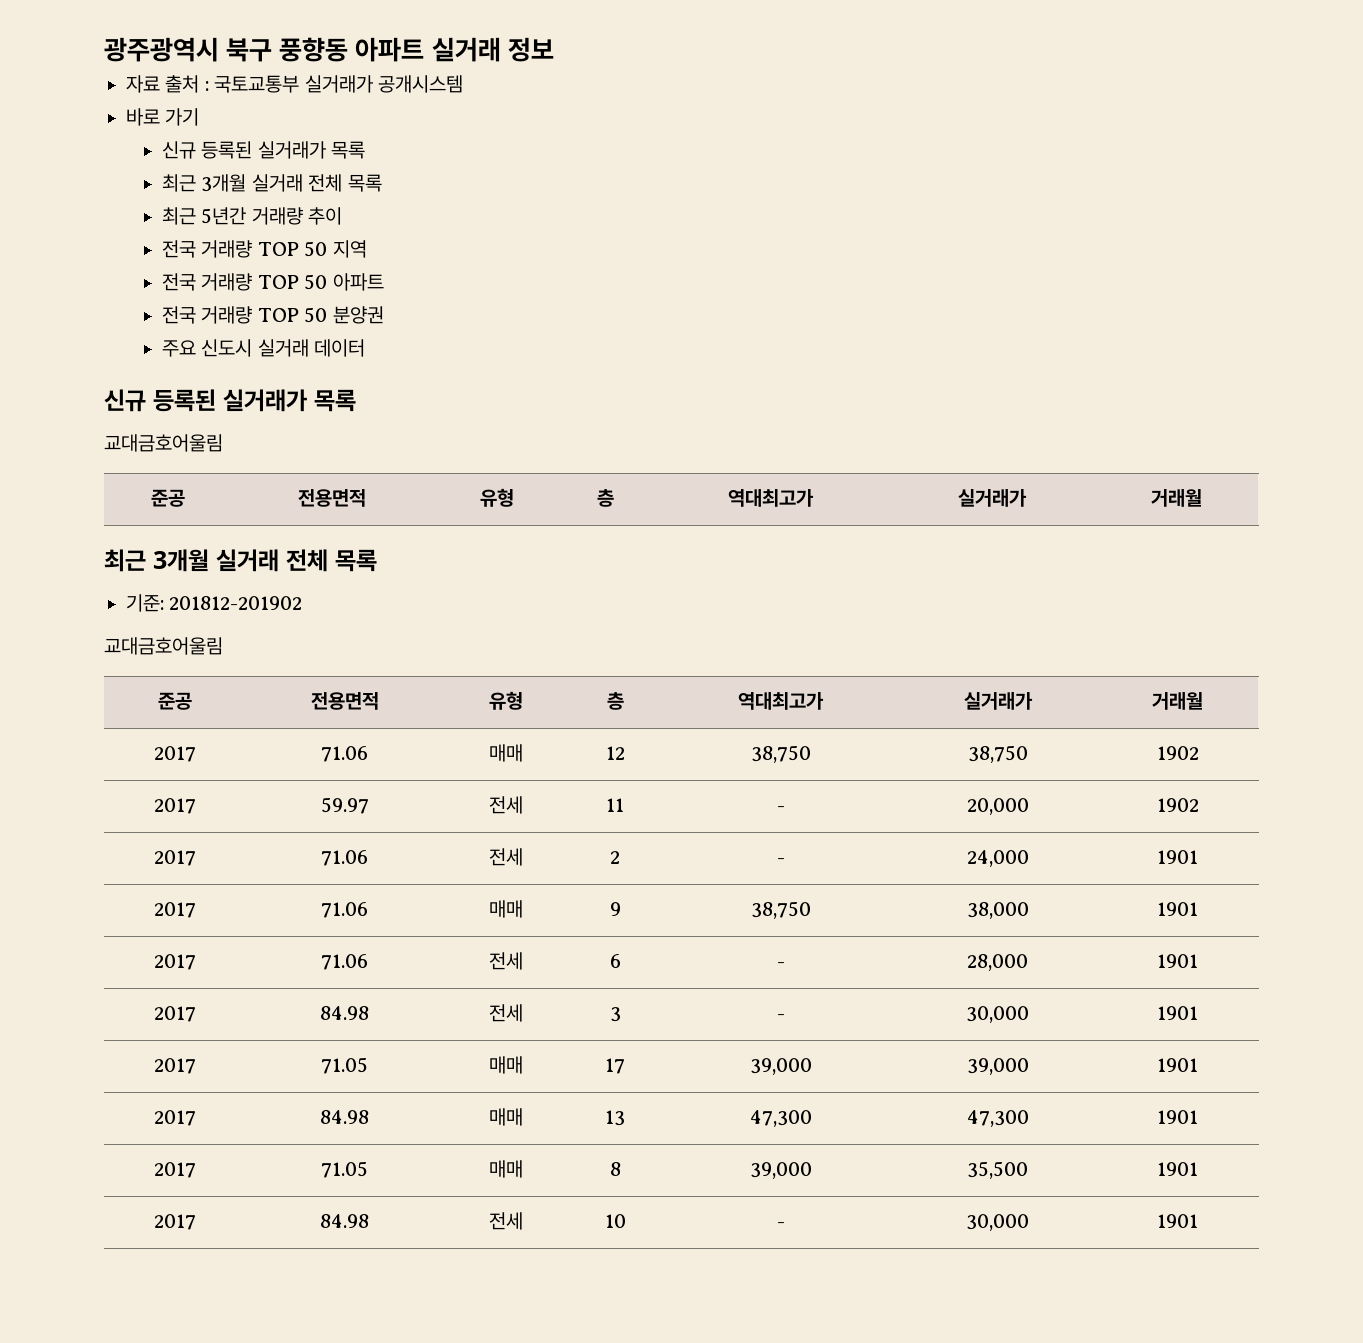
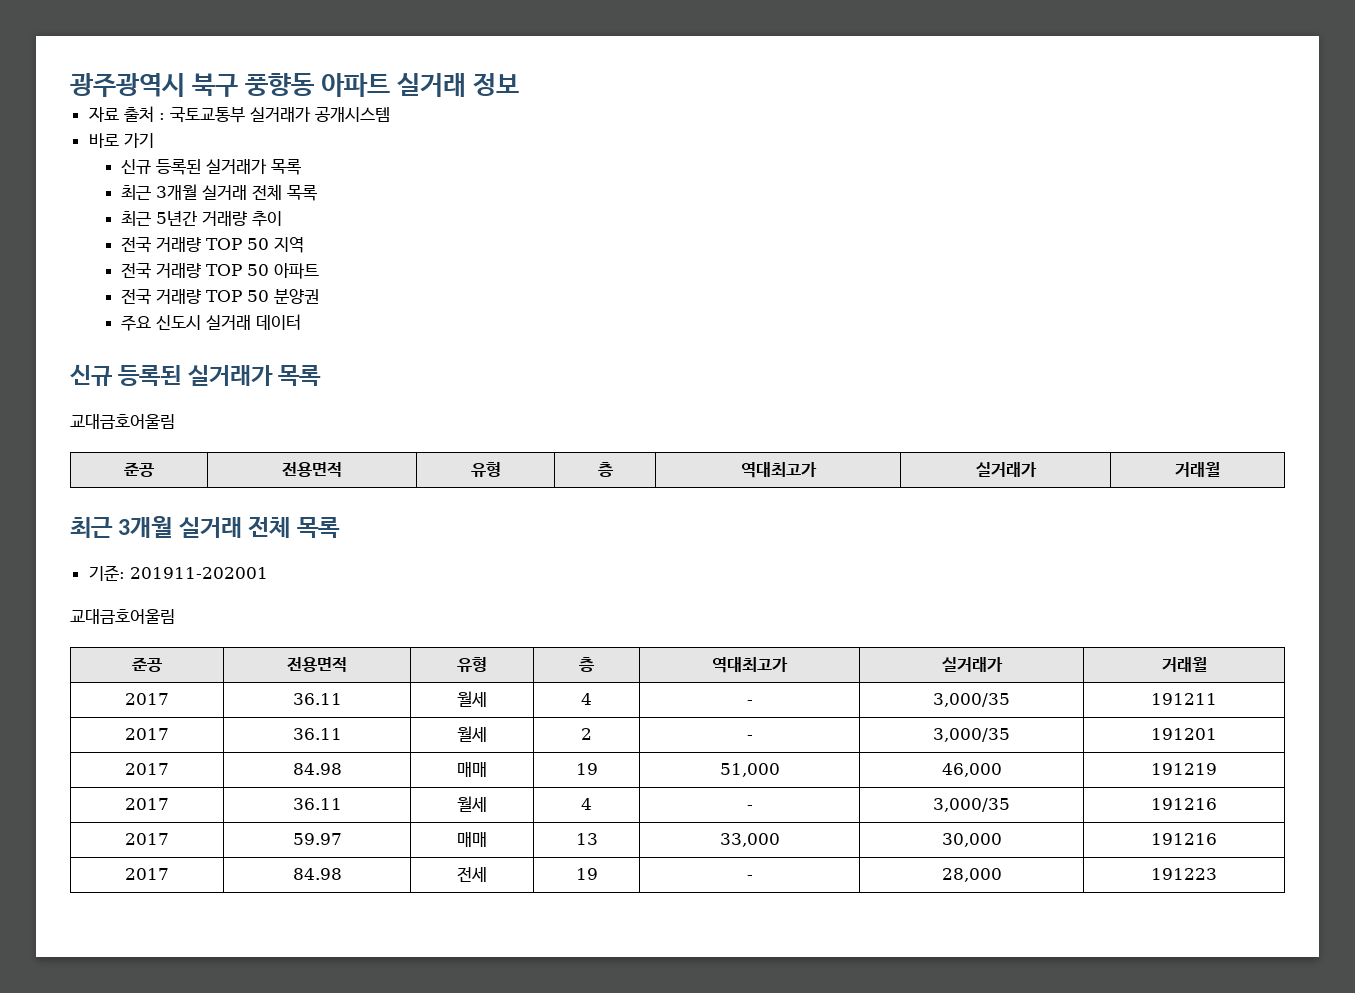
[169,596,303,610] 201812-201902 -> [129,567,268,579] 201911-202001
[321,746,368,762] [488,744,523,762] [605,746,625,760] [750,745,811,763] [967,745,1028,763] [1156,746,1199,760] [154,798,196,814] [320,797,369,814] [488,796,523,814] [606,798,624,812] [776,806,785,812] [966,798,1029,815] [1156,798,1199,812] [154,850,196,866] [321,850,368,866] [488,848,523,866] [610,851,620,864] [776,858,785,864] [966,850,1029,867] [1157,850,1198,864] [154,902,196,918] [321,902,368,918] [488,900,523,918] [609,902,621,916] [750,901,811,919] [966,902,1029,919] [1157,902,1198,916] [154,954,196,970] [321,954,368,970] [488,952,523,970] [609,954,621,968] [776,962,785,968] [966,954,1028,971] [1157,954,1198,968] [154,1006,196,1022] [320,1006,369,1020] [488,1004,523,1022] [609,1007,621,1022] [776,1014,785,1020] [965,1006,1029,1023] [1157,1006,1198,1020] [154,1058,196,1074] [321,1057,368,1074] [488,1056,523,1074] [605,1058,625,1074] [749,1058,812,1075] [966,1058,1029,1075] [1157,1058,1198,1072] [154,1110,196,1126] [320,1110,369,1124] [488,1108,523,1126] [605,1110,625,1126] [749,1110,812,1127] [966,1110,1029,1127] [1157,1110,1198,1124] [154,1162,196,1178] [321,1161,368,1178] [488,1160,523,1178] [609,1162,621,1176] [749,1162,812,1179] [966,1161,1028,1179] [1157,1162,1198,1176] [154,1214,196,1230] [320,1214,369,1228] [488,1212,523,1230] [604,1214,626,1228] [776,1222,785,1228] [965,1214,1029,1231] [1157,1214,1198,1228] 71.06 | 매매 | 12 | 38,750 | 38,750 | 1902 // 2017 | 59.97 | 전세 | 11 | - | 20,000 | 1902 // 2017 | 71.06 | 전세 | 2 | - | 24,000 | 1901 // 2017 | 71.06 | 매매 | 9 | 38,750 | 38,000 | 1901 // 2017 | 71.06 | 전세 | 6 | - | 28,000 | 1901 // 2017 | 84.98 | 전세 | 3 | - | 30,000 | 1901 // 2017 | 71.05 | 매매 | 17 | 39,000 | 39,000 | 1901 // 2017 | 84.98 | 매매 | 13 | 47,300 | 47,300 | 1901 // 2017 | 71.05 | 매매 | 8 | 39,000 | 35,500 | 1901 // 2017 | 84.98 | 전세 | 10 | - | 30,000 | 1901 -> [292,693,342,705] [457,691,487,707] [581,693,592,705] [746,700,753,705] [933,693,1010,707] [1151,693,1217,705] [125,728,169,740] [292,728,342,740] [457,726,487,742] [581,728,592,740] [746,735,753,740] [933,728,1010,742] [1151,728,1217,740] [125,763,169,775] [292,763,342,775] [457,762,487,777] [575,763,598,775] [719,763,780,777] [941,763,1002,777] [1151,763,1217,775] [125,798,169,810] [292,798,342,810] [457,796,487,812] [581,798,592,810] [746,805,753,810] [933,798,1010,812] [1151,798,1217,810] [125,833,169,845] [292,833,342,845] [457,832,487,847] [575,833,598,845] [719,833,780,847] [941,833,1002,847] [1151,833,1217,845] [125,868,169,880] [292,868,342,880] [457,867,487,882] [575,868,598,880] [746,875,753,880] [941,868,1002,882] [1151,868,1217,880] 36.11 | 월세 | 4 | - | 3,000/35 | 191211 // 2017 | 36.11 | 월세 | 2 | - | 3,000/35 | 191201 // 2017 | 84.98 | 매매 | 19 | 51,000 | 46,000 | 191219 // 2017 | 36.11 | 월세 | 4 | - | 3,000/35 | 191216 // 2017 | 59.97 | 매매 | 13 | 33,000 | 30,000 | 191216 // 2017 | 84.98 | 전세 | 19 | - | 28,000 | 191223

